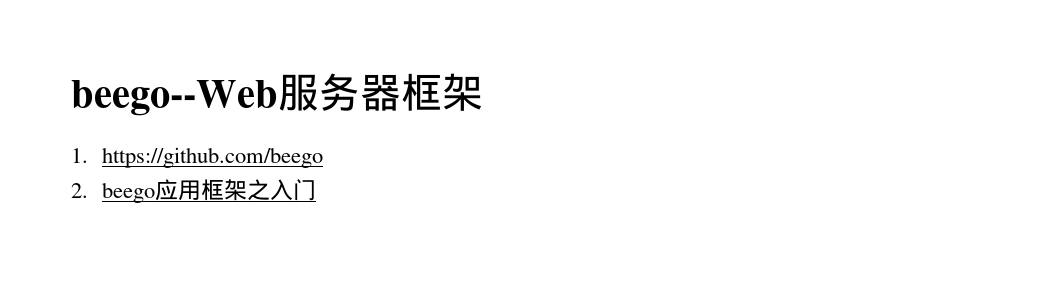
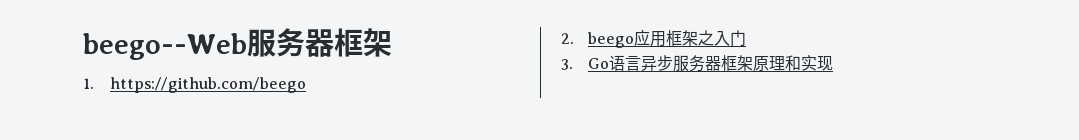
(316, 190) none -> [561,55,833,72] // 3. Go语言异步服务器框架原理和实现

